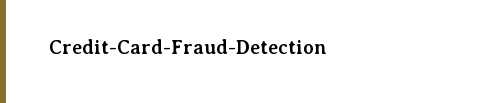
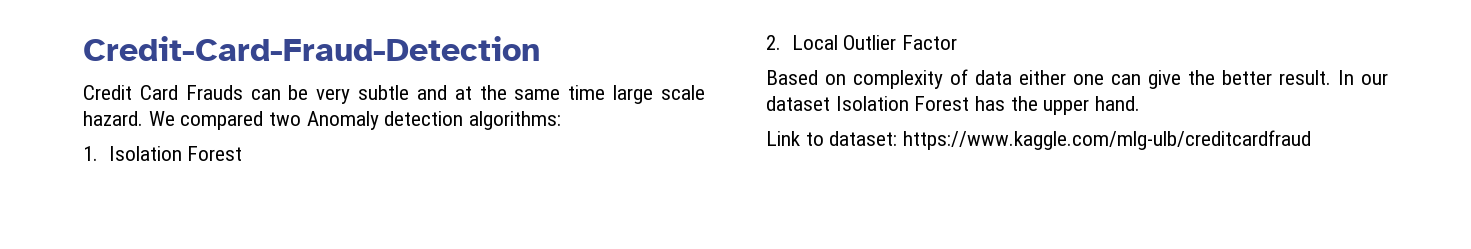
(327, 46) none -> [83,85,705,104] [83,111,562,130] [83,146,243,161] [766,35,957,50] [766,69,1388,89] [766,96,1141,115] [766,130,1312,150] // Credit Card Frauds can be very subtle and at the same time large scale hazard. We compared two Anomaly detection algorithms: // 1. Isolation Forest // 2. Local Outlier Factor // Based on complexity of data either one can give the better result. In our dataset Isolation Forest has the upper hand. // Link to dataset: https://www.kaggle.com/mlg-ulb/creditcardfraud

